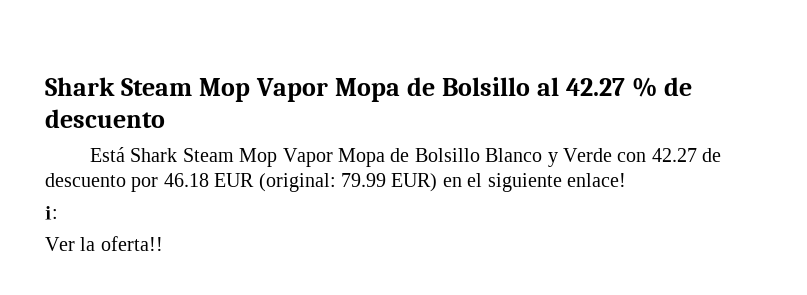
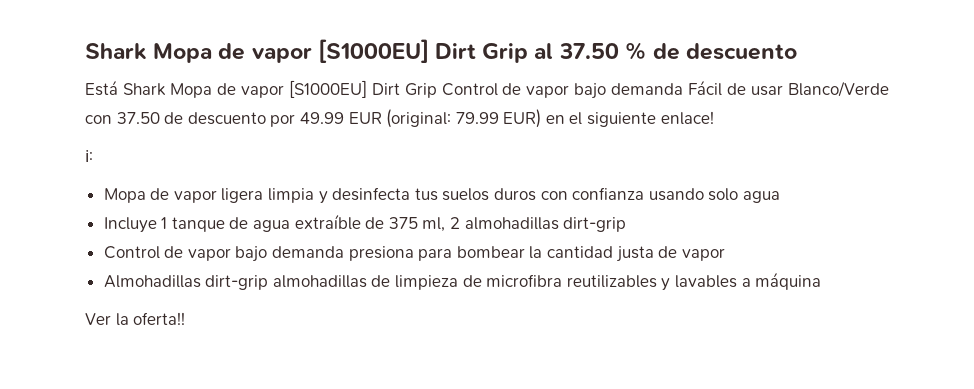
[45,77,626,102] Shark Steam Mop Vapor Mopa de Bolsillo al 42.27 -> [85,39,619,63] Shark Mopa de vapor [S1000EU] Dirt Grip al 37.50
[182,148,697,167] Steam Mop Vapor Mopa de Bolsillo Blanco y Verde con 42.27 -> [169,80,889,99] [85,112,160,124] Mopa de vapor [S1000EU] Dirt Grip Control de vapor bajo demanda Fácil de usar Blanco/Verde con 37.50
[163,173,209,187] 46.18 -> [299,112,344,124] 49.99
(58, 213) none -> [103,187,780,204] [103,214,627,233] [103,246,725,262] [103,272,822,291] // Mopa de vapor ligera limpia y desinfecta tus suelos duros con confianza usando solo agua // Incluye 1 tanque de agua extraíble de 375 ml, 2 almohadillas dirt-grip // Control de vapor bajo demanda presiona para bombear la cantidad justa de vapor // Almohadillas dirt-grip almohadillas de limpieza de microfibra reutilizables y lavables a máquina

